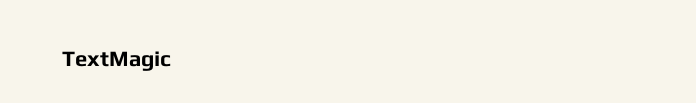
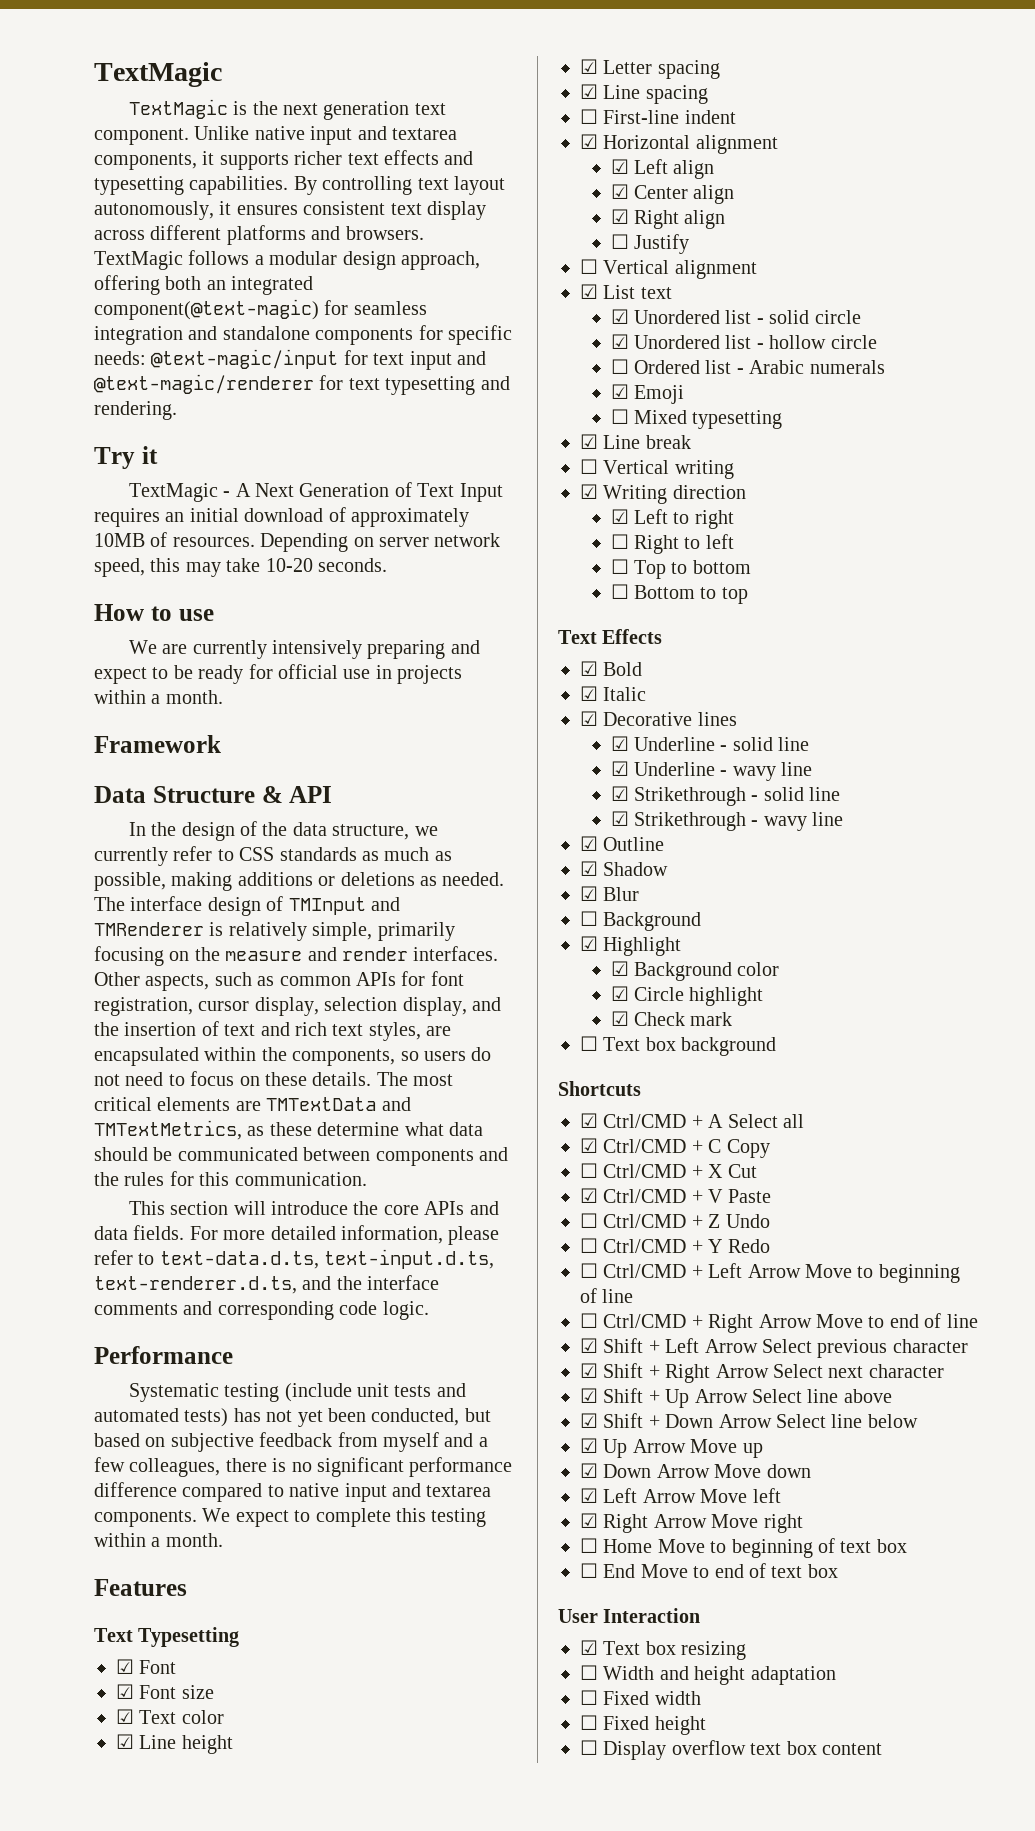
[62,51,171,71] TextMagic -> [94,62,222,87] [128,99,446,120] [94,126,457,145] [94,150,474,170] [94,176,505,195] [94,201,486,220] [94,225,424,245] [94,250,480,270] [94,275,314,295] [94,299,427,320] [94,325,512,345] [94,349,486,370] [94,374,510,395] [94,401,177,420] [94,446,158,469] [128,482,503,502] [94,507,469,527] [94,532,501,552] [94,558,387,577] [94,604,214,621] [128,640,480,659] [94,664,463,684] [94,690,223,704] [94,735,221,753] [94,786,333,803] [128,821,438,841] [94,846,452,866] [94,872,505,891] [94,896,400,916] [94,922,455,941] [94,946,499,966] [94,971,464,991] [94,997,501,1016] [94,1021,452,1041] [94,1047,492,1066] [94,1071,454,1086] [94,1097,411,1111] [94,1120,483,1140] [94,1147,508,1166] [94,1171,367,1186] [128,1201,499,1215] [94,1225,500,1245] [94,1249,495,1269] [94,1275,440,1294] [94,1301,429,1320] [94,1346,233,1364] [128,1383,466,1402] [94,1408,491,1427] [94,1432,488,1452] [94,1457,513,1477] [94,1482,492,1502] [94,1508,487,1527] [94,1533,223,1547] [94,1579,187,1596] [94,1627,240,1647] [116,1659,177,1674] [116,1684,214,1699] [116,1709,224,1724] [116,1734,233,1754] [580,59,720,79] [580,84,708,104] [580,109,736,124] [580,134,778,154] [610,159,715,179] [610,184,735,204] [610,209,726,229] [610,234,689,254] [580,259,757,279] [580,284,672,299] [610,309,861,324] [610,334,877,349] [610,359,885,374] [610,384,684,404] [610,409,783,429] [580,434,691,449] [580,459,734,479] [580,484,746,504] [610,509,734,529] [610,534,734,554] [610,559,751,579] [610,584,748,604] [558,629,663,644] [580,661,643,676] [580,686,647,701] [580,711,737,726] [610,736,810,751] [610,761,813,781] [610,786,841,806] [610,811,844,831] [580,836,665,851] [580,861,669,876] [580,886,640,901] [580,911,702,931] [580,936,682,956] [610,961,780,981] [610,986,764,1006] [610,1011,733,1026] [580,1036,777,1056] [558,1081,641,1096] [580,1113,804,1128] [580,1138,770,1158] [580,1163,757,1178] [580,1188,771,1203] [580,1213,770,1228] [580,1238,770,1253] [580,1263,960,1283] [580,1288,634,1303] [580,1313,978,1333] [580,1338,968,1358] [580,1363,944,1383] [580,1388,892,1408] [580,1413,918,1428] [580,1438,763,1458] [580,1463,811,1478] [580,1488,781,1503] [580,1513,803,1533] [580,1538,907,1558] [580,1563,838,1578] [558,1608,701,1623] [580,1640,747,1660] [580,1665,836,1685] [580,1690,701,1705] [580,1715,706,1735] [580,1740,882,1760] TextMagic // TextMagic is the next generation text component. Unlike native input and textarea components, it supports richer text effects and typesetting capabilities. By controlling text layout autonomously, it ensures consistent text display across different platforms and browsers. TextMagic follows a modular design approach, offering both an integrated component(@text-magic) for seamless integration and standalone components for specific needs: @text-magic/input for text input and @text-magic/renderer for text typesetting and rendering. // Try it // TextMagic - A Next Generation of Text Input requires an initial download of approximately 10MB of resources. Depending on server network speed, this may take 10-20 seconds. // How to use // We are currently intensively preparing and expect to be ready for official use in projects within a month. // Framework // Data Structure & API // In the design of the data structure, we currently refer to CSS standards as much as possible, making additions or deletions as needed. The interface design of TMInput and TMRenderer is relatively simple, primarily focusing on the measure and render interfaces. Other aspects, such as common APIs for font registration, cursor display, selection display, and the insertion of text and rich text styles, are encapsulated within the components, so users do not need to focus on these details. The most critical elements are TMTextData and TMTextMetrics, as these determine what data should be communicated between components and the rules for this communication. // This section will introduce the core APIs and data fields. For more detailed information, please refer to text-data.d.ts, text-input.d.ts, text-renderer.d.ts, and the interface comments and corresponding code logic. // Performance // Systematic testing (include unit tests and automated tests) has not yet been conducted, but based on subjective feedback from myself and a few colleagues, there is no significant performance difference compared to native input and textarea components. We expect to complete this testing within a month. // Features // Text Typesetting // ☑ Font // ☑ Font size // ☑ Text color // ☑ Line height // ☑ Letter spacing // ☑ Line spacing // ☐ First-line indent // ☑ Horizontal alignment // ☑ Left align // ☑ Center align // ☑ Right align // ☐ Justify // ☐ Vertical alignment // ☑ List text // ☑ Unordered list - solid circle // ☑ Unordered list - hollow circle // ☐ Ordered list - Arabic numerals // ☑ Emoji // ☐ Mixed typesetting // ☑ Line break // ☐ Vertical writing // ☑ Writing direction // ☑ Left to right // ☐ Right to left // ☐ Top to bottom // ☐ Bottom to top // Text Effects // ☑ Bold // ☑ Italic // ☑ Decorative lines // ☑ Underline - solid line // ☑ Underline - wavy line // ☑ Strikethrough - solid line // ☑ Strikethrough - wavy line // ☑ Outline // ☑ Shadow // ☑ Blur // ☐ Background // ☑ Highlight // ☑ Background color // ☑ Circle highlight // ☑ Check mark // ☐ Text box background // Shortcuts // ☑ Ctrl/CMD + A Select all // ☑ Ctrl/CMD + C Copy // ☐ Ctrl/CMD + X Cut // ☑ Ctrl/CMD + V Paste // ☐ Ctrl/CMD + Z Undo // ☐ Ctrl/CMD + Y Redo // ☐ Ctrl/CMD + Left Arrow Move to beginning of line // ☐ Ctrl/CMD + Right Arrow Move to end of line // ☑ Shift + Left Arrow Select previous character // ☑ Shift + Right Arrow Select next character // ☑ Shift + Up Arrow Select line above // ☑ Shift + Down Arrow Select line below // ☑ Up Arrow Move up // ☑ Down Arrow Move down // ☑ Left Arrow Move left // ☑ Right Arrow Move right // ☐ Home Move to beginning of text box // ☐ End Move to end of text box // User Interaction // ☑ Text box resizing // ☐ Width and height adaptation // ☐ Fixed width // ☐ Fixed height // ☐ Display overflow text box content

